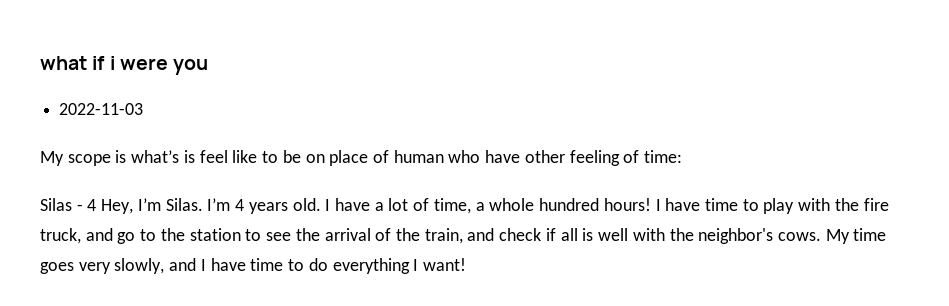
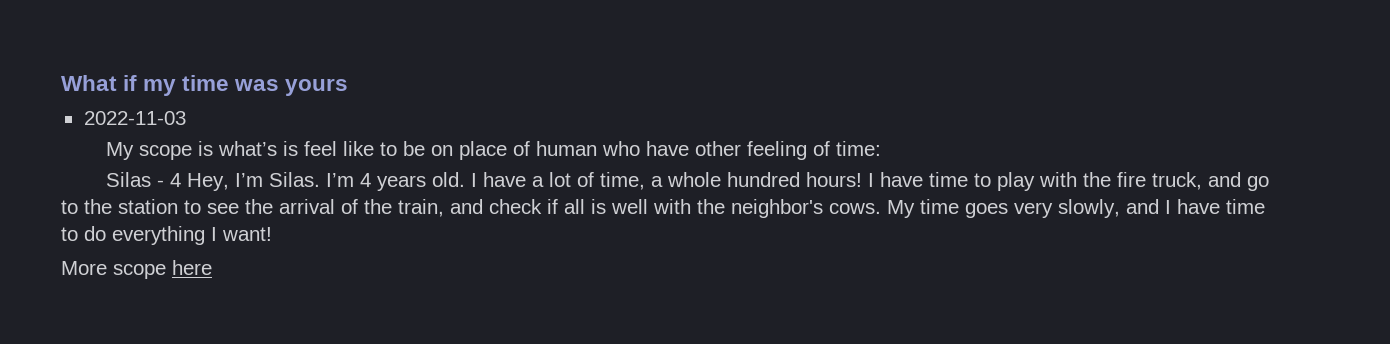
[40,56,209,75] what if i were you -> [61,75,349,96] What if my time was yours
(466, 264) none -> [61,260,212,279] // More scope here

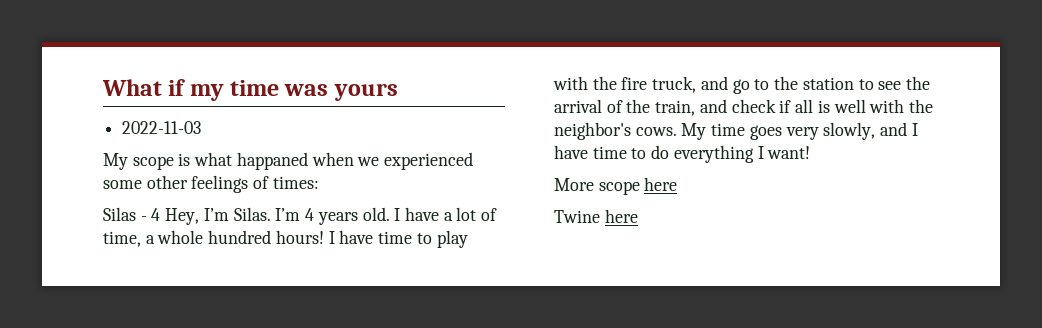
[217,141,881,160] what’s is feel like to be on place of human who have other feeling of time: -> [194,152,474,170] [103,175,319,193] what happaned when we experienced some other feelings of times:
(212, 267) none -> [554,209,638,223] // Twine here

